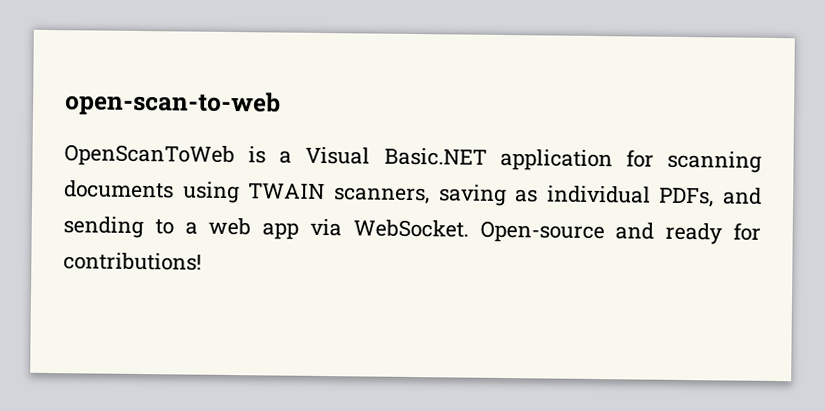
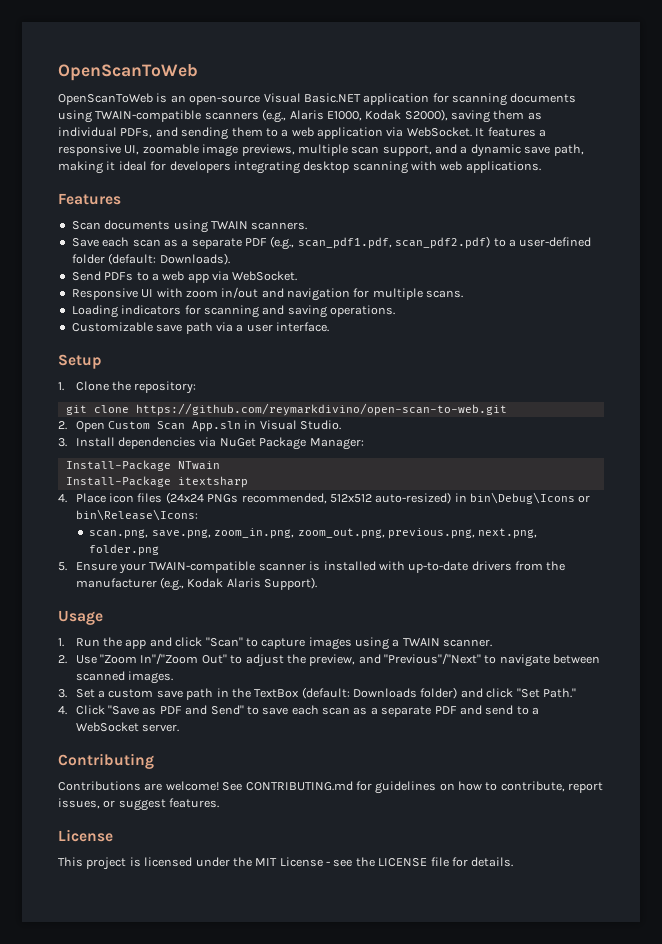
[64,90,281,117] open-scan-to-web -> [58,64,198,81] OpenScanToWeb
[279,150,293,164] a -> [170,95,261,105] an open-source
[248,183,507,207] TWAIN scanners, saving -> [95,109,525,123] TWAIN-compatible scanners (e.g., Alaris E1000, Kodak S2000), saving them
(144, 227) none -> [231,127,546,139] [58,144,584,157] [58,161,541,174] [58,193,121,205] [71,220,308,233] [71,236,592,250] [71,253,230,265] [71,271,134,281] them to a web application via WebSocket. It features a responsive UI, zoomable image previews, multiple scan support, and a dynamic save path, making it ideal for developers integrating desktop scanning with web applications. // Features // Scan documents using TWAIN scanners. // Save each scan as a separate PDF (e.g., scan_pdf1.pdf, scan_pdf2.pdf) to a user-defined folder (default: Downloads). // Send PDFs
[479,220,761,245] [63,252,202,271] Open-source and ready for contributions! -> [71,287,464,301] [71,305,395,318] [71,322,329,334] [58,354,101,369] [58,381,197,394] [65,403,507,416] [58,420,342,432] [58,437,364,450] [65,460,220,471] [65,476,248,488] [58,492,591,504] [75,509,198,521] [89,528,538,539] [89,544,160,556] [58,561,566,574] [75,577,318,591] [58,610,103,625] [58,637,493,650] [58,653,601,667] [75,671,174,684] [58,687,576,700] [58,705,540,717] [75,722,180,732] [58,753,154,769] [58,781,604,794] [58,798,220,811] [58,829,113,842] [58,857,514,870] // Responsive UI with zoom in/out and navigation for multiple scans. // Loading indicators for scanning and saving operations. // Customizable save path via a user interface. // Setup // 1. Clone the repository: // git clone https://github.com/reymarkdivino/open-scan-to-web.git // 2. Open Custom Scan App.sln in Visual Studio. // 3. Install dependencies via NuGet Package Manager: // Install-Package NTwain // Install-Package itextsharp // 4. Place icon files (24x24 PNGs recommended, 512x512 auto-resized) in bin\Debug\Icons or bin\Release\Icons: // scan.png, save.png, zoom_in.png, zoom_out.png, previous.png, next.png, folder.png // 5. Ensure your TWAIN-compatible scanner is installed with up-to-date drivers from the manufacturer (e.g., Kodak Alaris Support). // Usage // 1. Run the app and click "Scan" to capture images using a TWAIN scanner. // 2. Use "Zoom In"/"Zoom Out" to adjust the preview, and "Previous"/"Next" to navigate between scanned images. // 3. Set a custom save path in the TextBox (default: Downloads folder) and click "Set Path." // 4. Click "Save as PDF and Send" to save each scan as a separate PDF and send to a WebSocket server. // Contributing // Contributions are welcome! See CONTRIBUTING.md for guidelines on how to contribute, report issues, or suggest features. // License // This project is licensed under the MIT License - see the LICENSE file for details.

